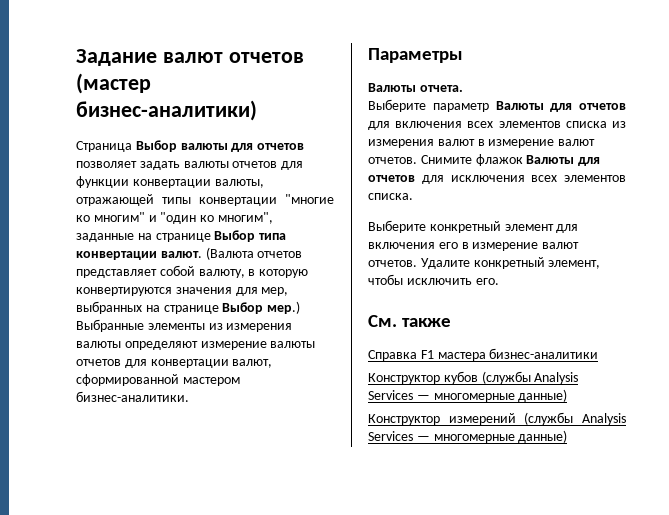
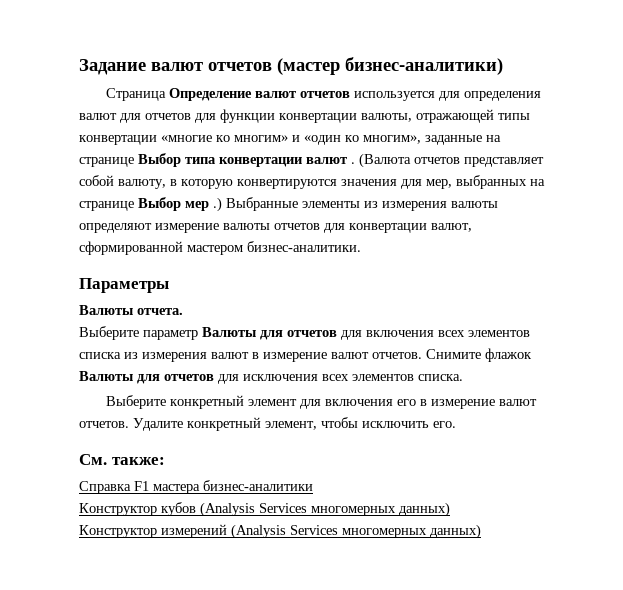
[135,140,305,152] [76,161,229,170] Выбор валюты для отчетов позволяет задать валюты -> [169,88,542,101] [79,113,141,123] Определение валют отчетов используется для определения валют для
[285,194,334,204] [76,212,273,224] "многие ко многим" и "один ко многим", -> [161,135,421,145] «многие ко многим» и «один ко многим»,
[160,251,202,258] валют. -> [306,157,355,164] валют .
[267,301,301,314] мер.) -> [185,197,222,212] мер .)
[402,318,452,327] также -> [111,457,165,465] также:
[481,371,579,384] [368,389,568,402] [368,412,626,425] [368,430,568,443] (службы Analysis Services — многомерные данные) // Конструктор измерений (службы Analysis Services — многомерные данные) -> [200,502,450,517] [79,524,481,539] (Analysis Services многомерных данных) // Конструктор измерений (Analysis Services многомерных данных)

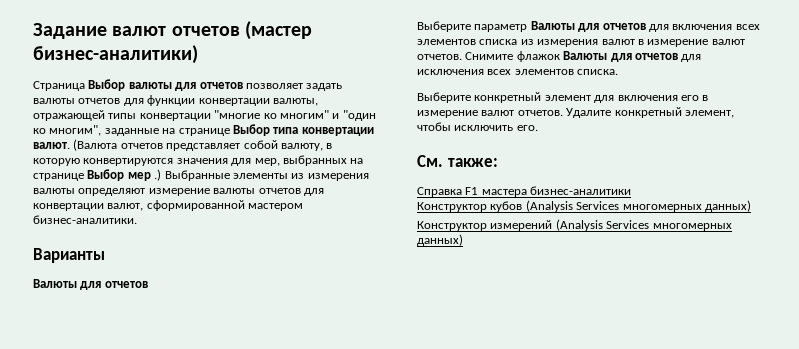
[169,88,542,101] [79,113,141,123] Определение валют отчетов используется для определения валют для -> [88,79,343,91] [33,98,75,104] Выбор валюты для отчетов позволяет задать валюты
[161,135,421,145] «многие ко многим» и «один ко многим», -> [214,110,376,121] [33,125,102,136] "многие ко многим" и "один ко многим",
[306,157,355,164] валют . -> [33,142,70,149] валют.
[79,278,169,293] [79,305,183,315] Параметры // Валюты отчета. -> [33,248,105,263] [33,279,148,290] Варианты // Валюты для отчетов

